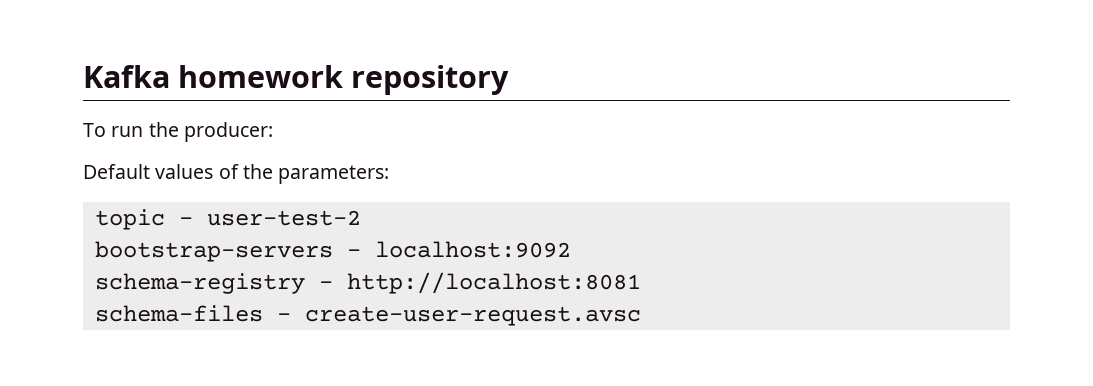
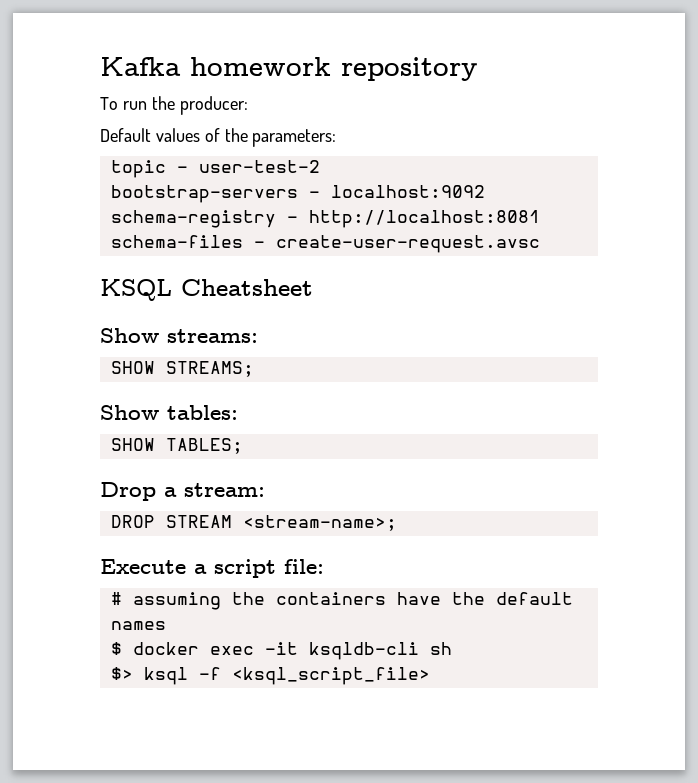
(641, 316) none -> [100,279,313,301] [100,328,258,343] [110,361,254,377] [100,405,238,420] [110,438,243,454] [100,482,265,501] [110,515,397,531] [100,559,324,578] [110,592,573,610] [110,621,166,630] [110,642,452,660] [110,667,430,685] // KSQL Cheatsheet // Show streams: // SHOW STREAMS; // Show tables: // SHOW TABLES; // Drop a stream: // DROP STREAM <stream-name>; // Execute a script file: // # assuming the containers have the default names // $ docker exec -it ksqldb-cli sh // $> ksql -f <ksql_script_file>

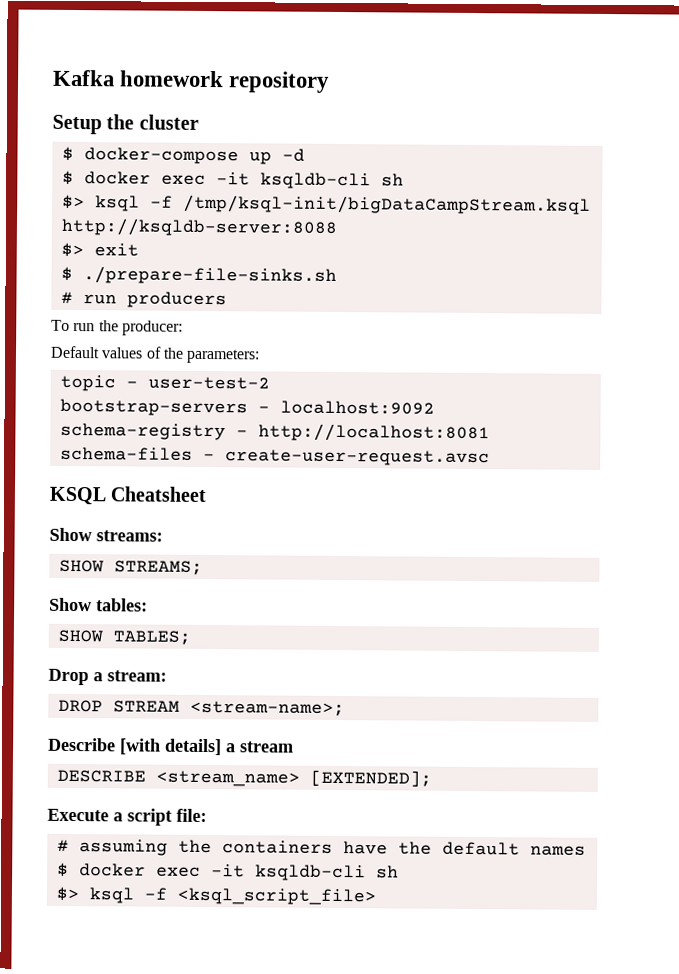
(478, 69) none -> [52,114,199,135] [61,146,305,165] [61,170,404,190] [61,194,591,215] [60,217,338,237] [60,242,139,258] [60,266,337,285] [60,291,227,309] // Setup the cluster // $ docker-compose up -d // $ docker exec -it ksqldb-cli sh // $> ksql -f /tmp/ksql-init/bigDataCampStream.ksql http://ksqldb-server:8088 // $> exit // $ ./prepare-file-sinks.sh // # run producers
(397, 523) none -> [48,737,294,756] [56,769,432,787] // Describe [with details] a stream // DESCRIBE <stream_name> [EXTENDED];

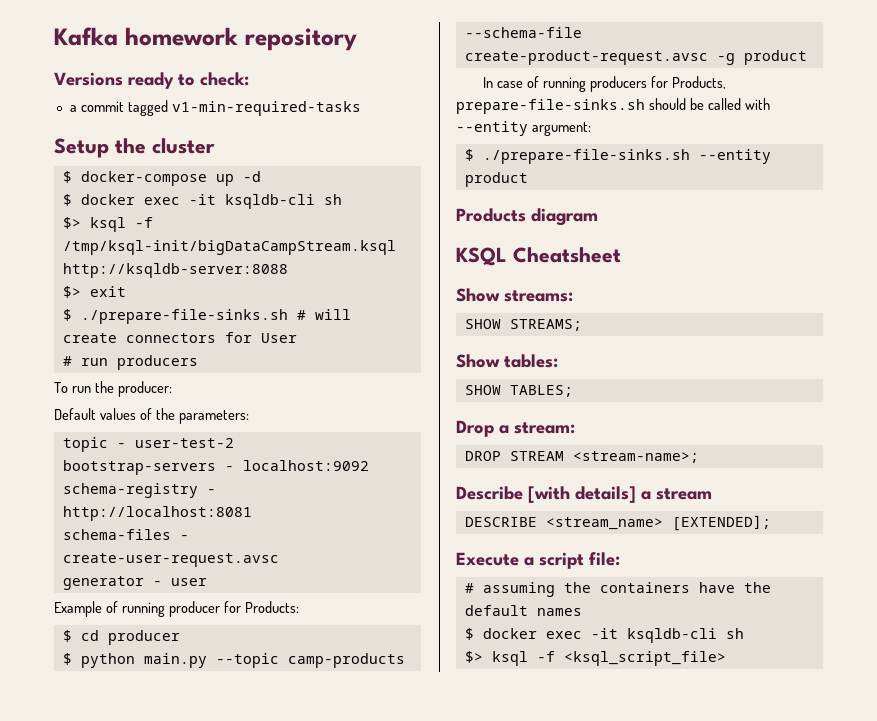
(331, 82) none -> [54,72,249,89] [69,100,361,116] // Versions ready to check: // a commit tagged v1-min-required-tasks
(337, 275) none -> [296,309,351,320] [62,332,297,343] # will create connectors for User
(490, 458) none -> [62,576,207,590] [54,601,299,617] [62,630,180,645] [62,653,405,668] [464,27,582,38] [464,50,807,65] [483,76,726,92] [456,98,770,114] [456,121,591,136] [464,149,771,164] [464,172,528,187] [456,208,598,226] // generator - user // Example of running producer for Products: // $ cd producer // $ python main.py --topic camp-products --schema-file create-product-request.avsc -g product // In case of running producers for Products, prepare-file-sinks.sh should be called with --entity argument: // $ ./prepare-file-sinks.sh --entity product // Products diagram

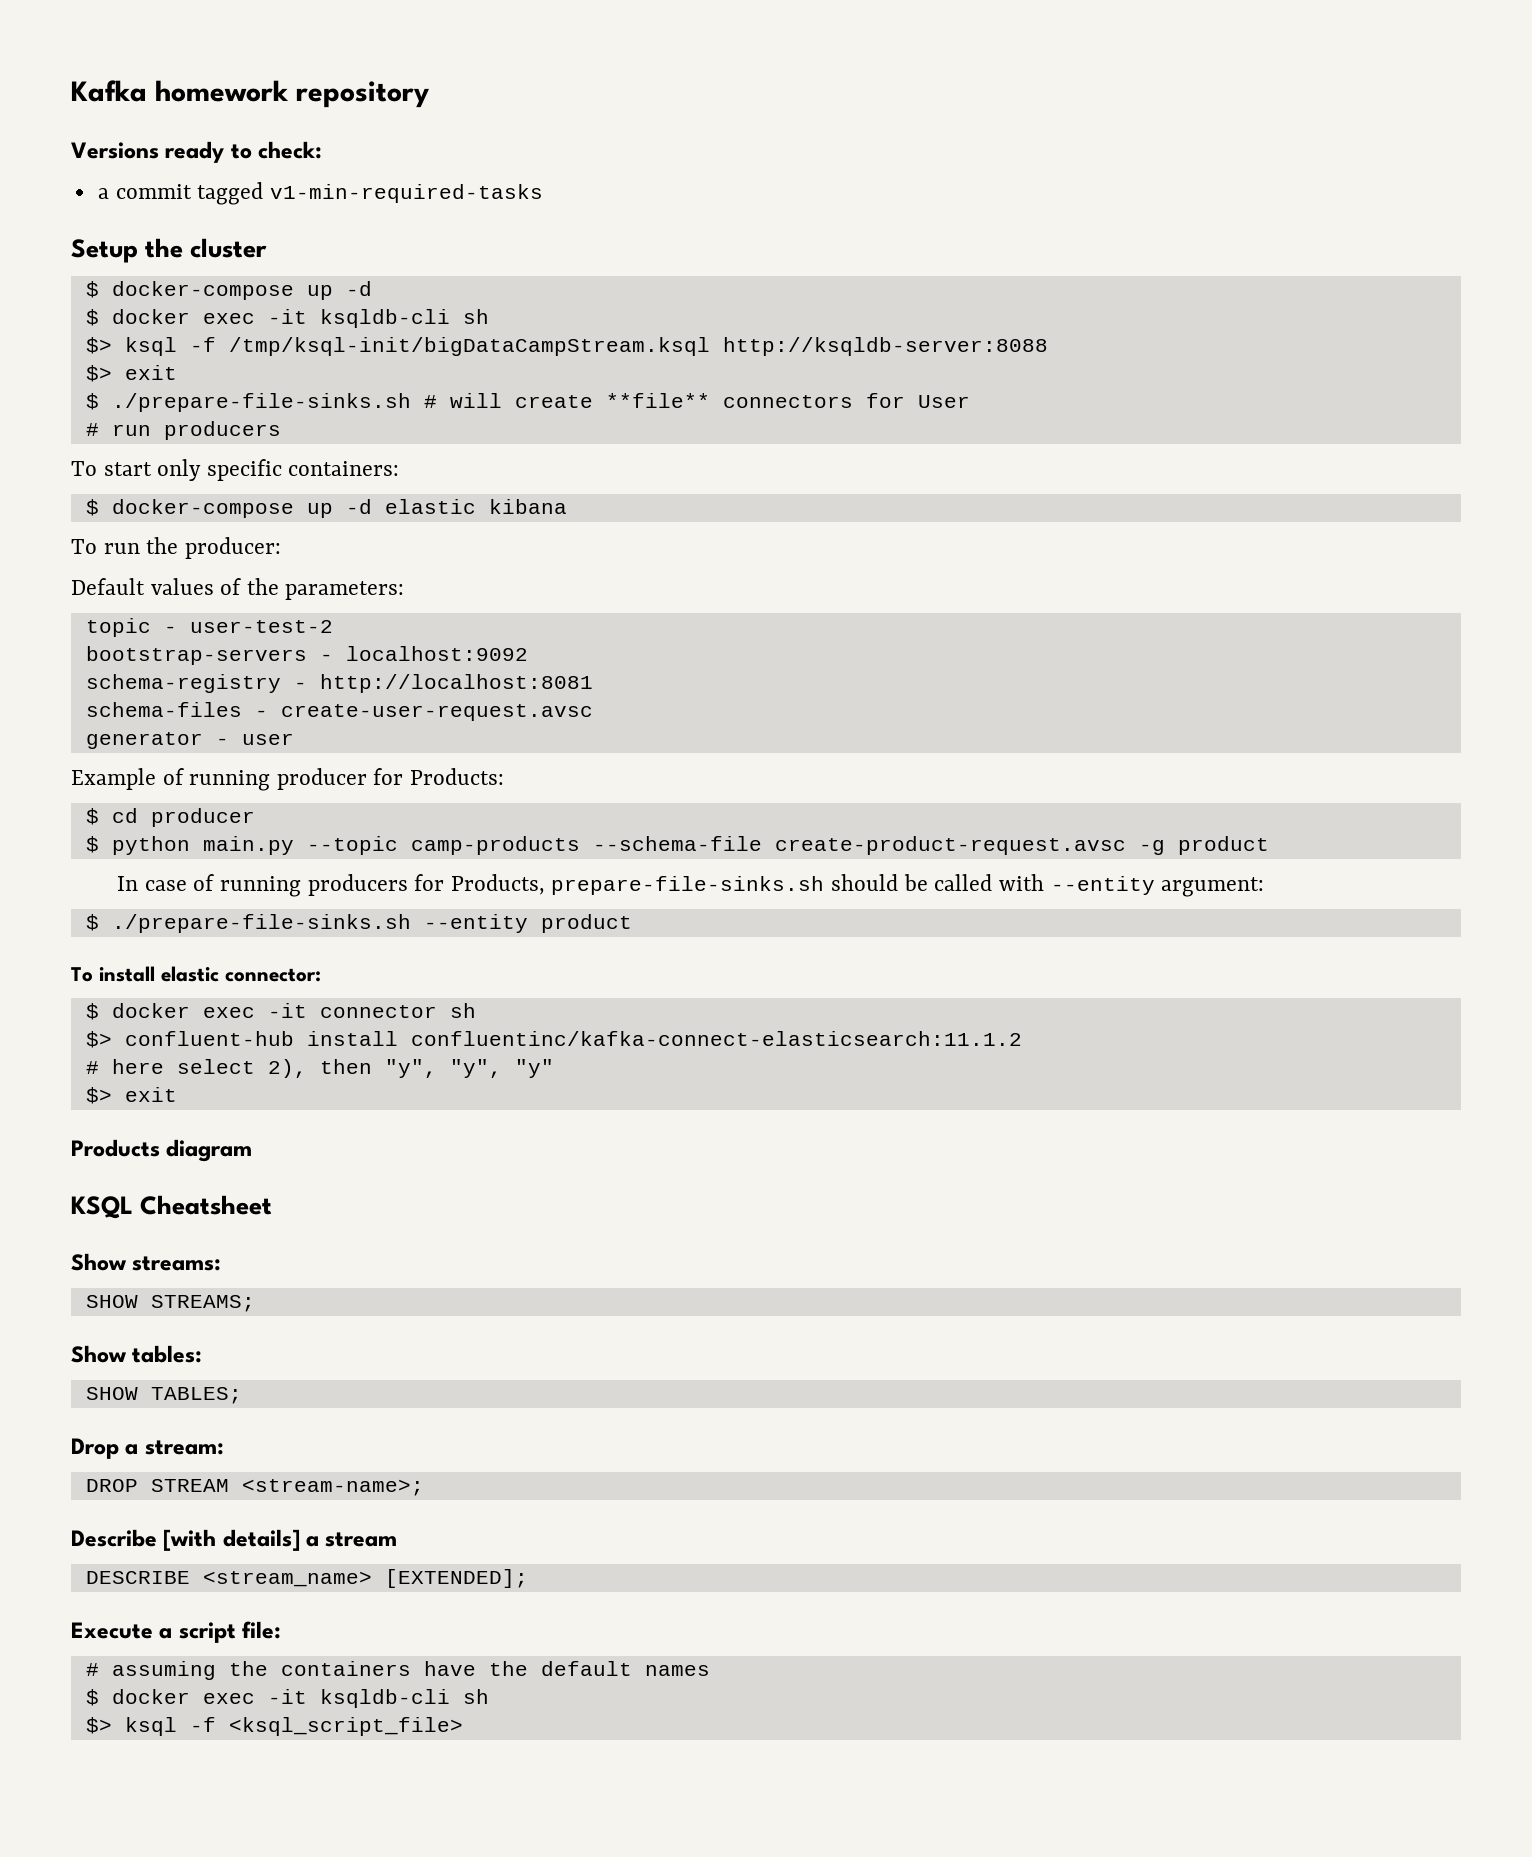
(117, 338) none -> [605,393,710,408] **file**
(198, 362) none -> [71,459,400,481] [85,499,567,518] // To start only specific containers: // $ docker-compose up -d elastic kibana
(528, 179) none -> [71,966,321,982] [85,1003,476,1020] [85,1031,1022,1048] [85,1059,554,1078] [85,1087,177,1104] // To install elastic connector: // $ docker exec -it connector sh // $> confluent-hub install confluentinc/kafka-connect-elasticsearch:11.1.2 // # here select 2), then "y", "y", "y" // $> exit

